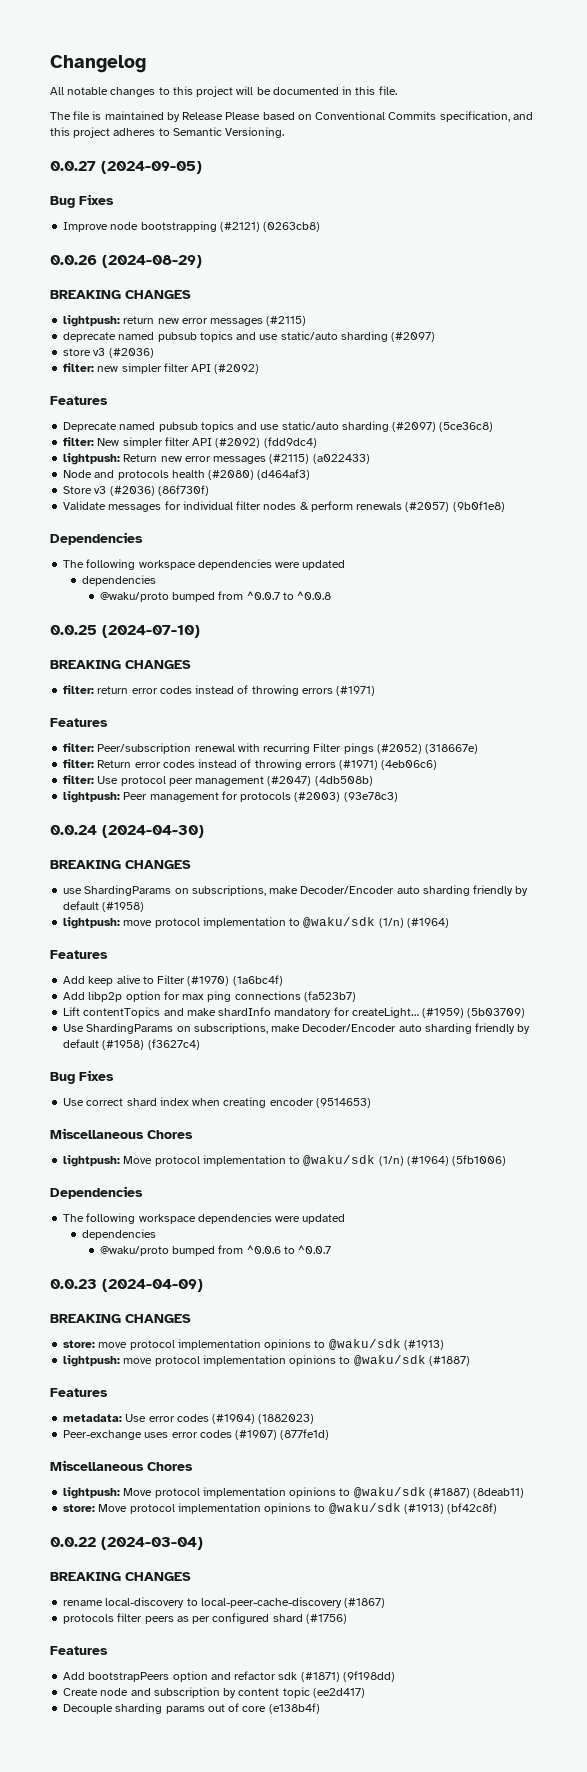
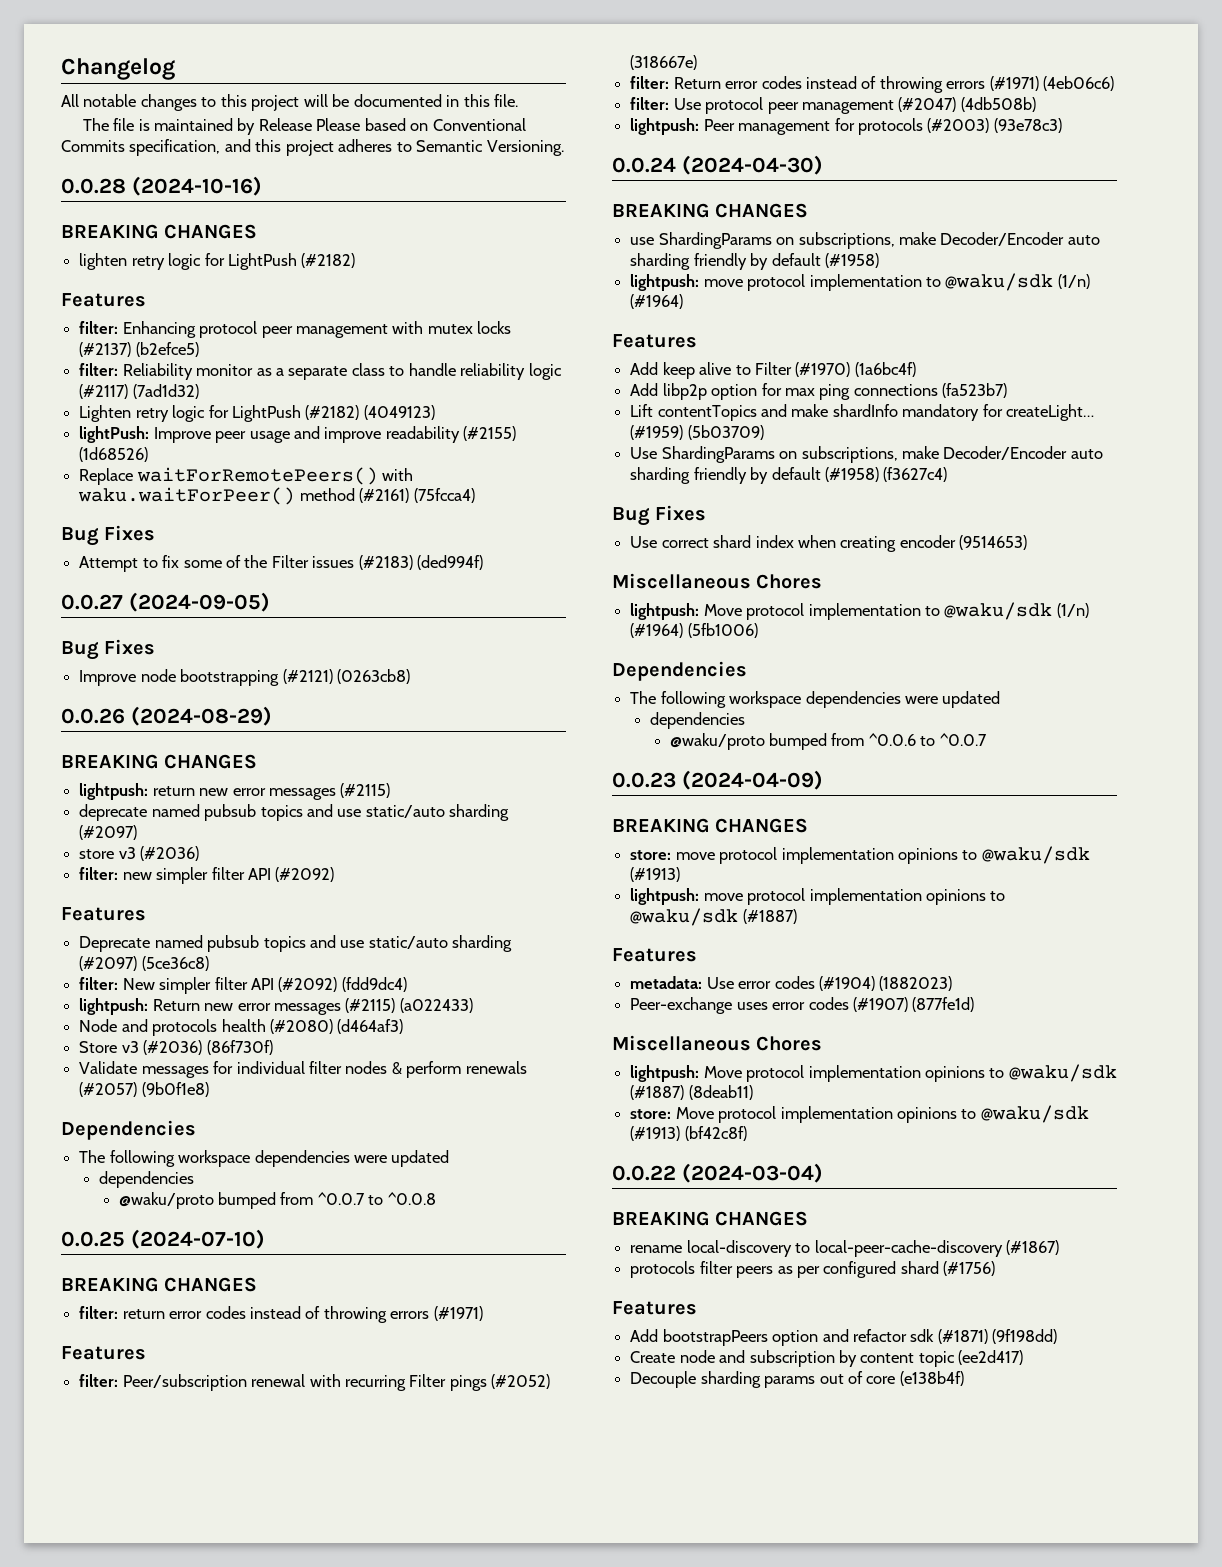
(285, 132) none -> [61,176,262,196] [61,224,258,239] [79,253,356,270] [61,293,146,307] [79,321,512,338] [79,342,199,357] [79,363,562,380] [79,384,199,399] [79,405,435,422] [79,426,517,443] [79,447,149,462] [79,467,414,485] [78,487,475,505] [61,525,156,546] [79,555,484,572] // 0.0.28 (2024-10-16) // BREAKING CHANGES // lighten retry logic for LightPush (#2182) // Features // filter: Enhancing protocol peer management with mutex locks (#2137) (b2efce5) // filter: Reliability monitor as a separate class to handle reliability logic (#2117) (7ad1d32) // Lighten retry logic for LightPush (#2182) (4049123) // lightPush: Improve peer usage and improve readability (#2155) (1d68526) // Replace waitForRemotePeers() with waku.waitForPeer() method (#2161) (75fcca4) // Bug Fixes // Attempt to fix some of the Filter issues (#2183) (ded994f)

